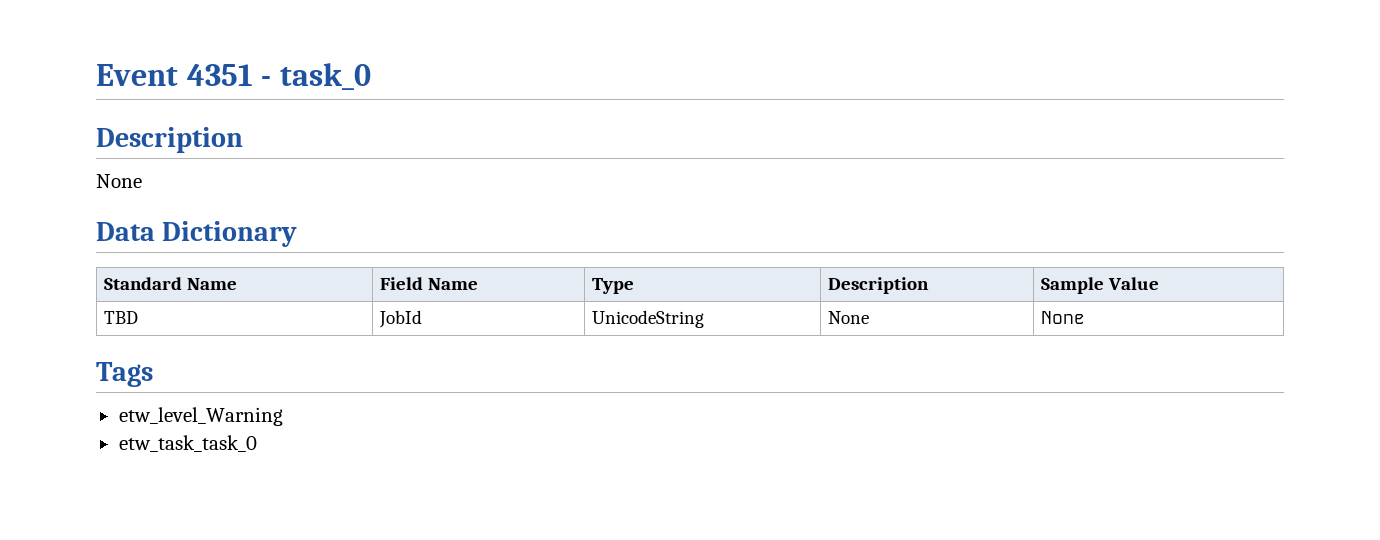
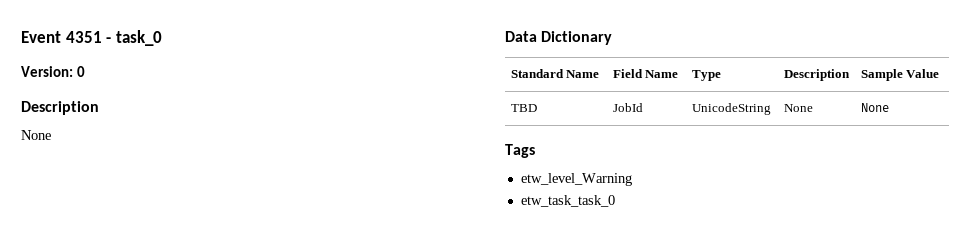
(371, 76) none -> [21,66,85,77] // Version: 0

